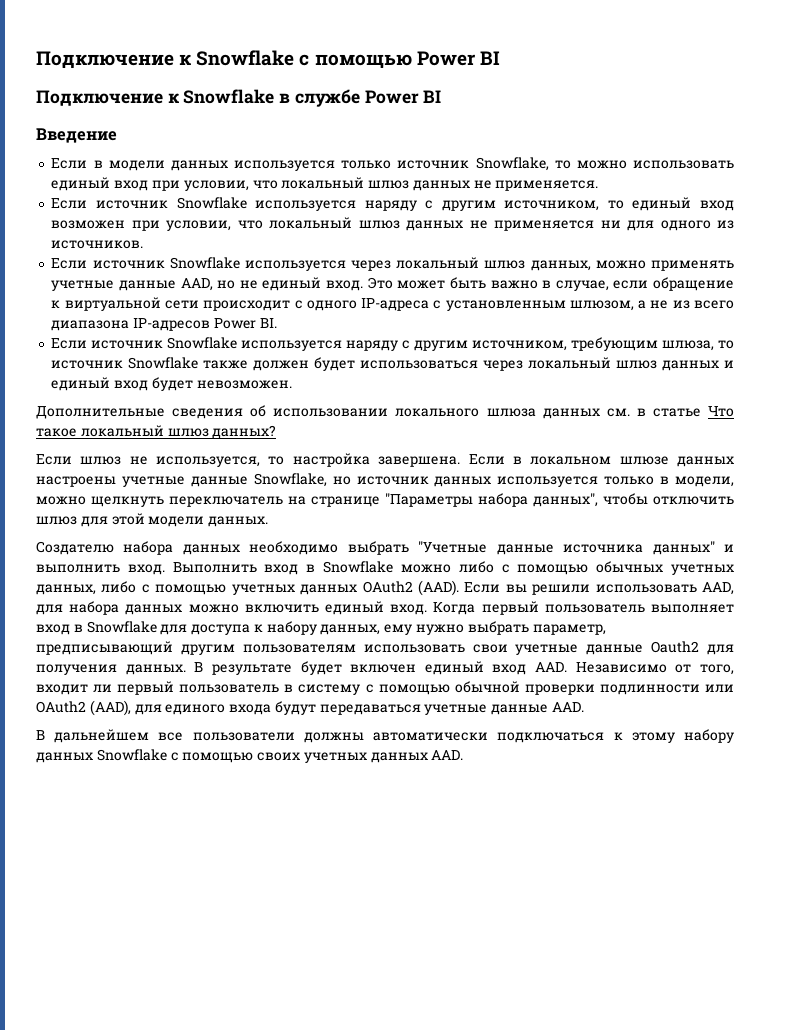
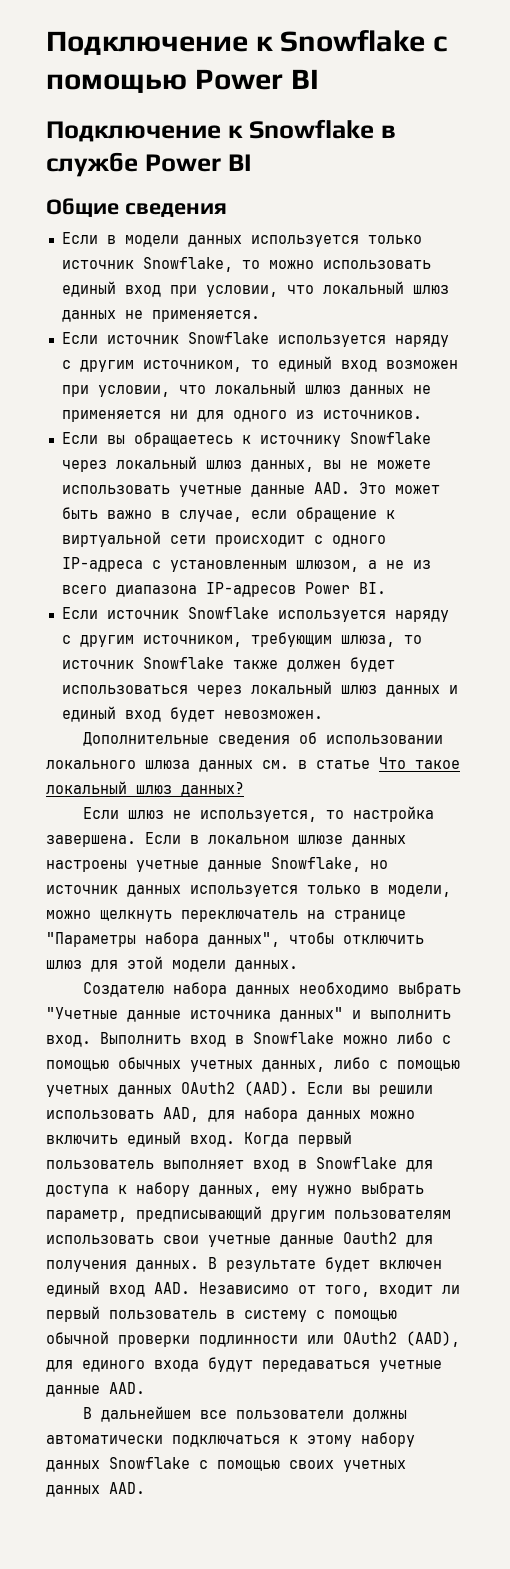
[36,128,117,143] Введение -> [46,198,227,217] Общие сведения
[92,257,735,271] [51,277,364,291] источник Snowflake используется через локальный шлюз данных, можно применять учетные данные AAD, но не единый вход. -> [106,432,431,447] [61,456,431,472] [61,482,350,497] вы обращаетесь к источнику Snowflake через локальный шлюз данных, вы не можете использовать учетные данные AAD.

